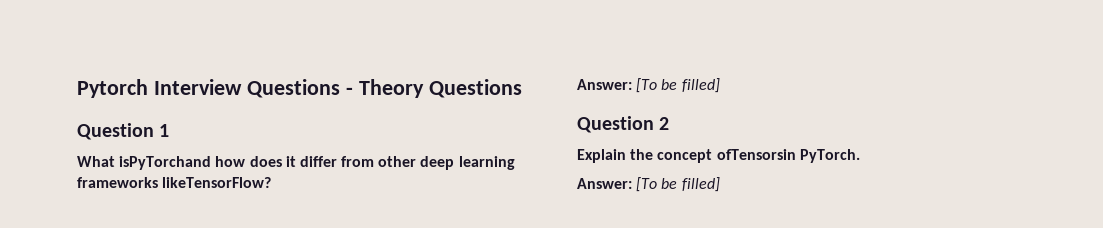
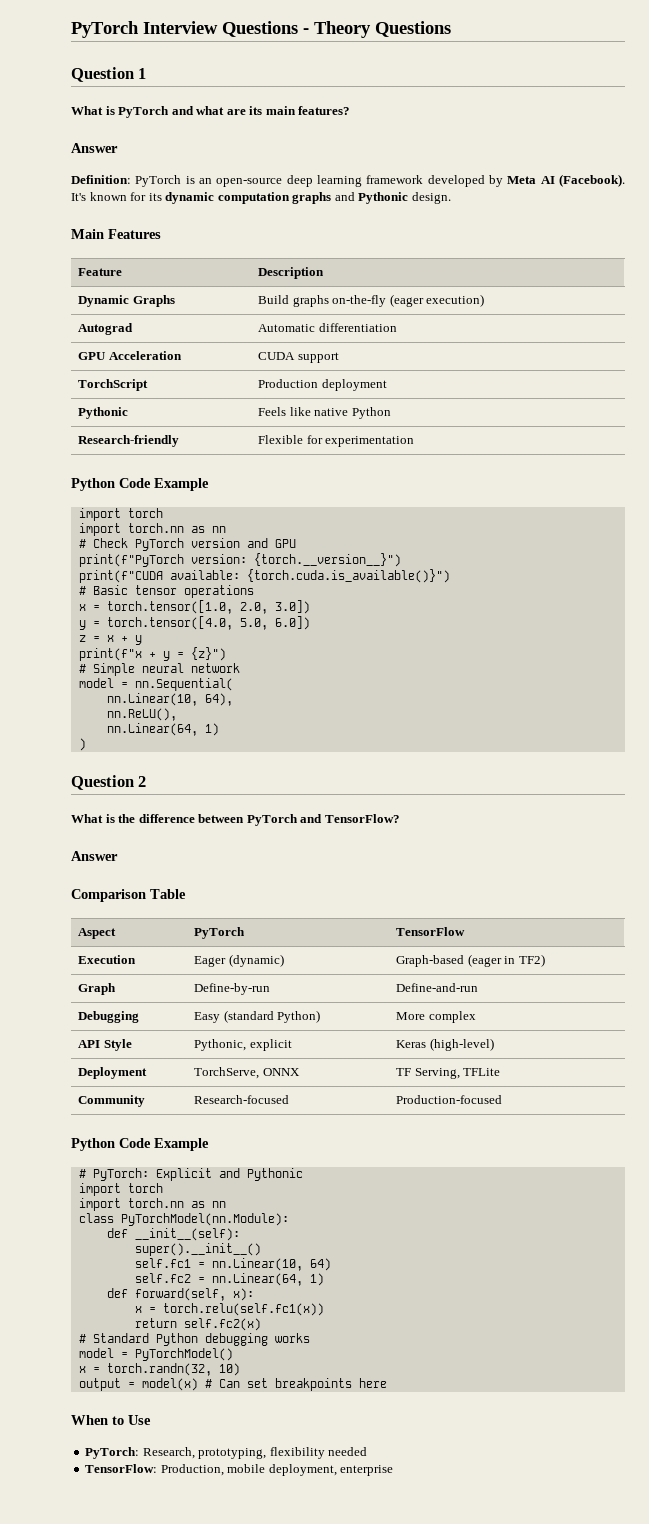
[77,79,148,98] Pytorch -> [71,21,139,38] PyTorch
[119,156,515,170] [77,177,272,188] [577,78,720,93] [577,116,670,133] [577,149,860,163] [577,177,720,192] isPyTorchand how does it differ from other deep learning frameworks likeTensorFlow? // Answer: [To be filled] // Question 2 // Explain the concept ofTensorsin PyTorch. // Answer: [To be filled] -> [105,106,351,118] [71,143,118,153] [71,174,625,187] [71,192,451,204] [71,229,161,239] [78,268,123,276] [258,267,325,279] [78,295,175,307] [258,294,485,307] [78,323,134,335] [258,323,397,332] [78,351,182,360] [258,352,339,363] [78,379,149,391] [258,379,387,391] [78,407,129,419] [258,407,391,419] [78,435,180,447] [258,435,415,447] [71,478,209,491] [78,508,163,521] [78,523,226,536] [78,538,296,551] [78,553,401,567] [78,569,450,583] [78,585,254,598] [78,600,310,614] [78,616,310,630] [78,635,142,645] [78,647,226,661] [78,663,240,676] [78,678,233,691] [106,693,233,706] [106,708,177,721] [106,723,219,736] [78,738,86,751] [71,775,147,790] [71,814,400,826] [71,851,118,861] [71,889,186,902] [78,928,117,939] [194,927,246,939] [396,927,466,936] [78,955,137,964] [194,954,284,967] [396,954,545,967] [78,983,117,995] [194,983,271,995] [396,983,479,992] [78,1011,140,1023] [194,1010,321,1023] [396,1011,476,1023] [78,1039,132,1051] [194,1039,292,1051] [396,1038,494,1051] [78,1067,148,1079] [194,1067,300,1079] [396,1068,501,1079] [78,1095,146,1107] [194,1095,290,1104] [396,1095,503,1104] [71,1138,209,1151] [78,1168,303,1181] [78,1183,163,1196] [78,1198,226,1211] [78,1213,289,1226] [106,1228,240,1241] [134,1243,261,1256] [134,1258,331,1271] [134,1273,324,1286] [106,1288,254,1301] [134,1303,324,1316] [134,1318,261,1331] [78,1333,310,1346] [78,1348,233,1361] [78,1363,240,1376] [78,1378,387,1391] [71,1415,151,1425] [85,1447,368,1459] [85,1464,394,1476] is PyTorch and what are its main features? // Answer // Definition: PyTorch is an open-source deep learning framework developed by Meta AI (Facebook). It's known for its dynamic computation graphs and Pythonic design. // Main Features // Feature | Description // Dynamic Graphs | Build graphs on-the-fly (eager execution) // Autograd | Automatic differentiation // GPU Acceleration | CUDA support // TorchScript | Production deployment // Pythonic | Feels like native Python // Research-friendly | Flexible for experimentation // Python Code Example // import torch // import torch.nn as nn // # Check PyTorch version and GPU // print(f"PyTorch version: {torch.__version__}") // print(f"CUDA available: {torch.cuda.is_available()}") // # Basic tensor operations // x = torch.tensor([1.0, 2.0, 3.0]) // y = torch.tensor([4.0, 5.0, 6.0]) // z = x + y // print(f"x + y = {z}") // # Simple neural network // model = nn.Sequential( // nn.Linear(10, 64), // nn.ReLU(), // nn.Linear(64, 1) // ) // Question 2 // What is the difference between PyTorch and TensorFlow? // Answer // Comparison Table // Aspect | PyTorch | TensorFlow // Execution | Eager (dynamic) | Graph-based (eager in TF2) // Graph | Define-by-run | Define-and-run // Debugging | Easy (standard Python) | More complex // API Style | Pythonic, explicit | Keras (high-level) // Deployment | TorchServe, ONNX | TF Serving, TFLite // Community | Research-focused | Production-focused // Python Code Example // # PyTorch: Explicit and Pythonic // import torch // import torch.nn as nn // class PyTorchModel(nn.Module): // def __init__(self): // super().__init__() // self.fc1 = nn.Linear(10, 64) // self.fc2 = nn.Linear(64, 1) // def forward(self, x): // x = torch.relu(self.fc1(x)) // return self.fc2(x) // # Standard Python debugging works // model = PyTorchModel() // x = torch.randn(32, 10) // output = model(x) # Can set breakpoints here // When to Use // PyTorch: Research, prototyping, flexibility needed // TensorFlow: Production, mobile deployment, enterprise

